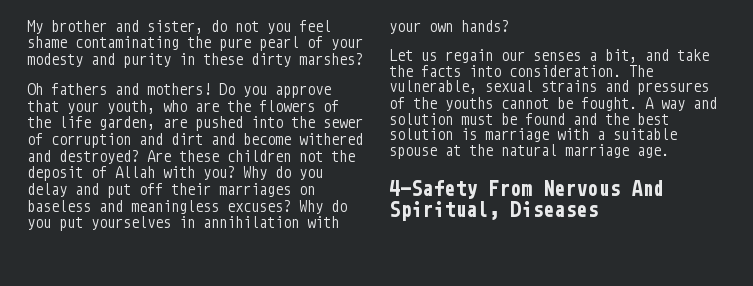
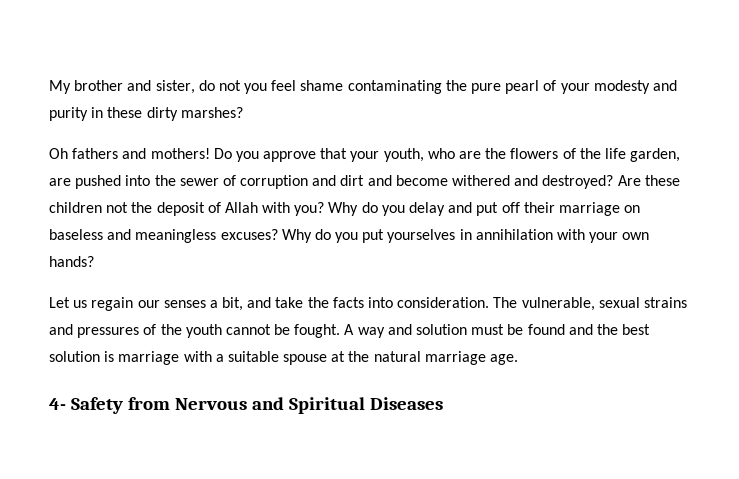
[219,183,291,197] marriages -> [558,202,620,216] marriage
[445,97,493,111] youths -> [185,324,222,338] youth
[389,180,664,199] [389,201,499,221] 4‑Safety From Nervous And Spiritual, -> [49,397,365,414] 4- Safety from Nervous and Spiritual

